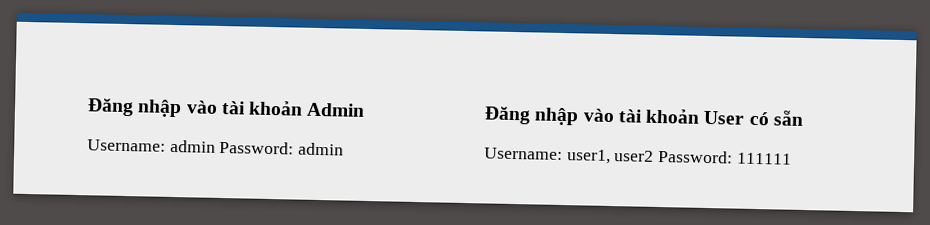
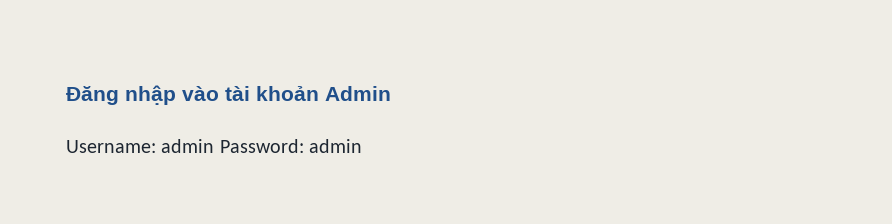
[484,106,804,126] [484,147,792,165] // Đăng nhập vào tài khoản User có sẵn // Username: user1, user2 Password: 111111 -> (363, 146) none

